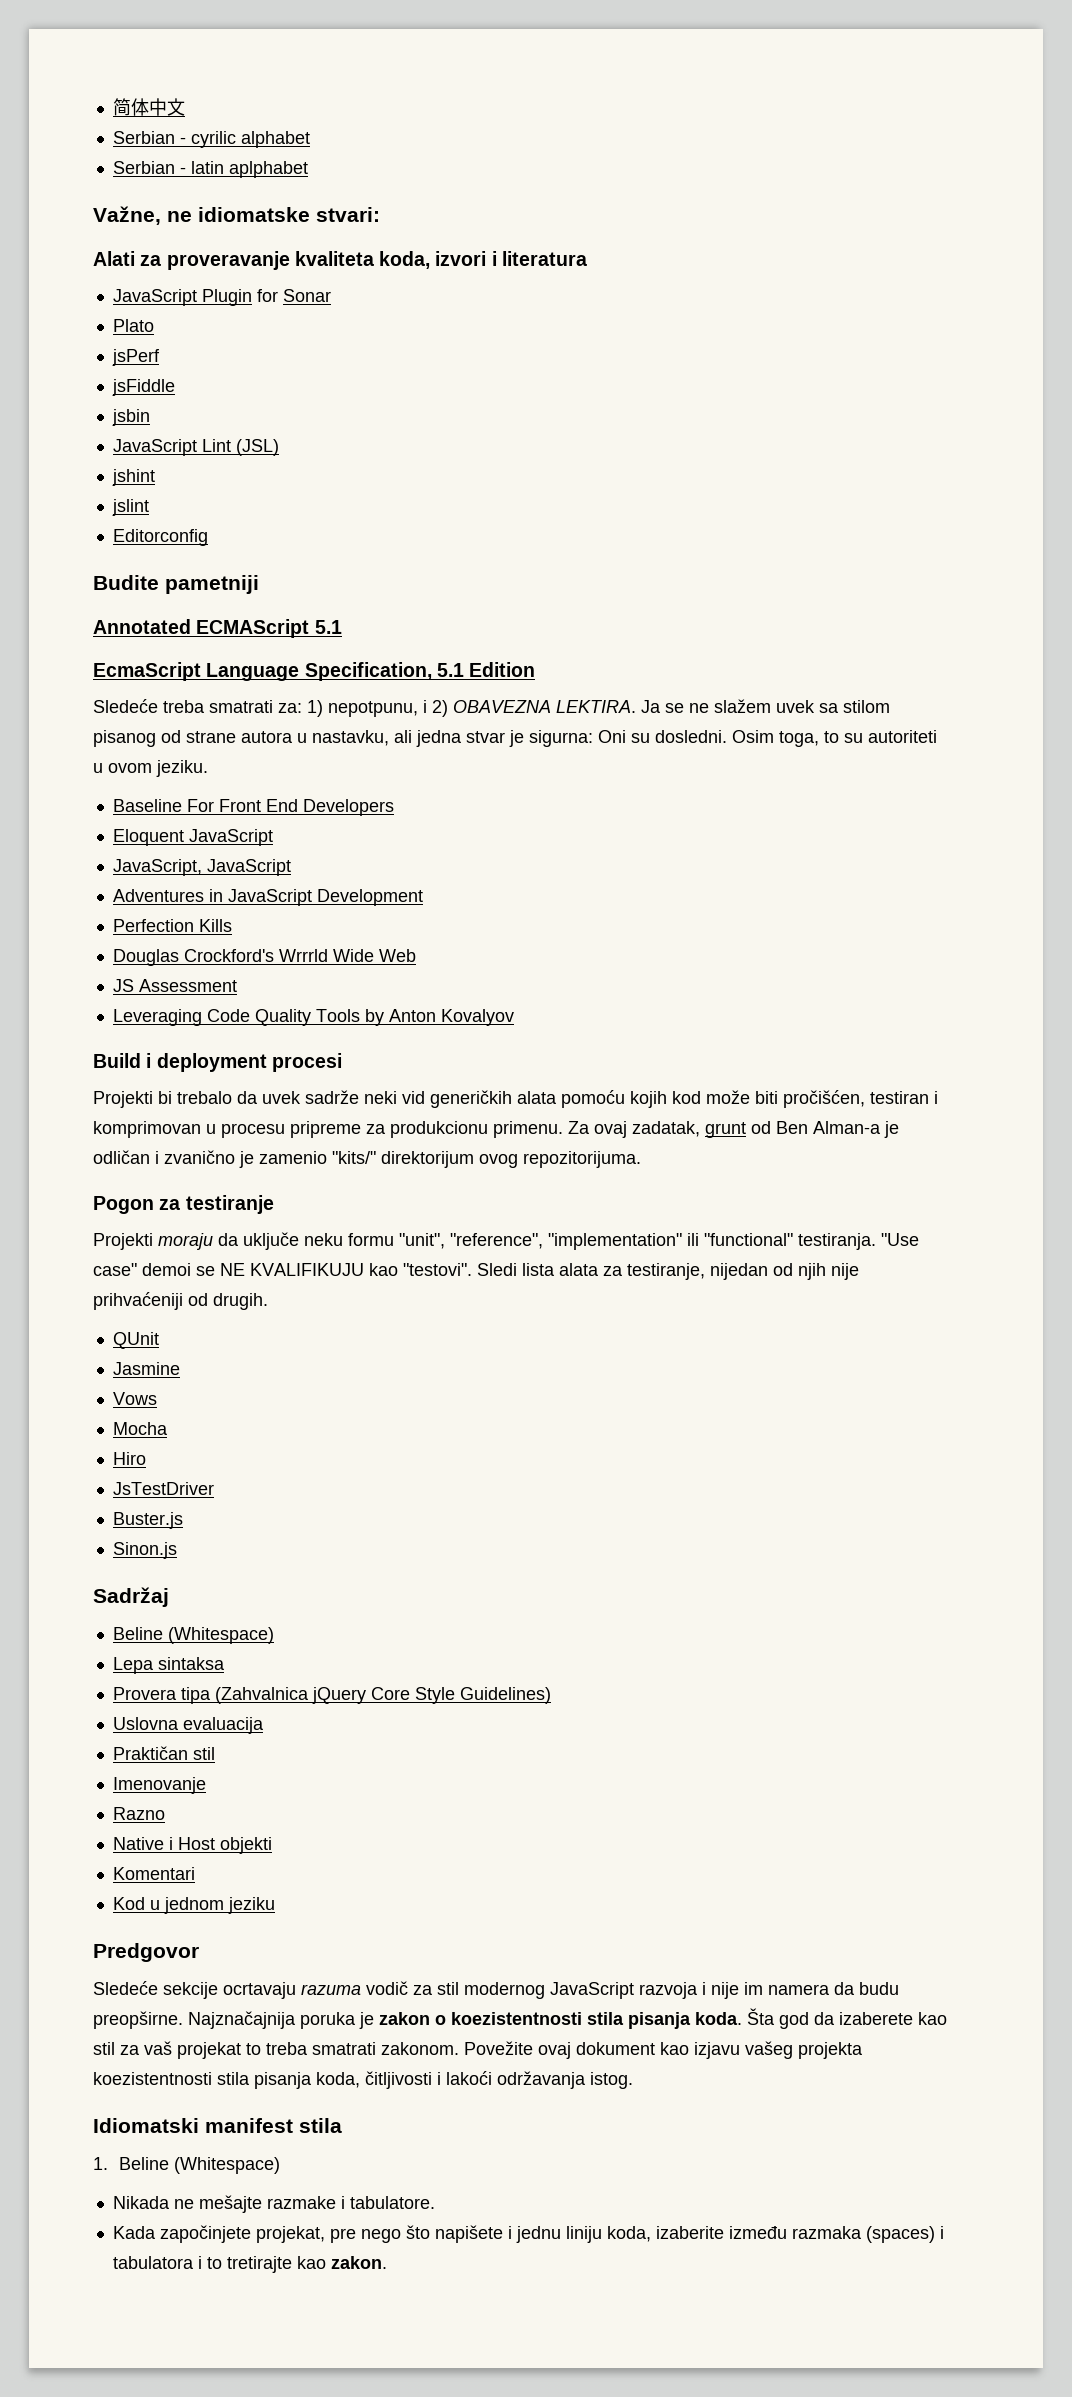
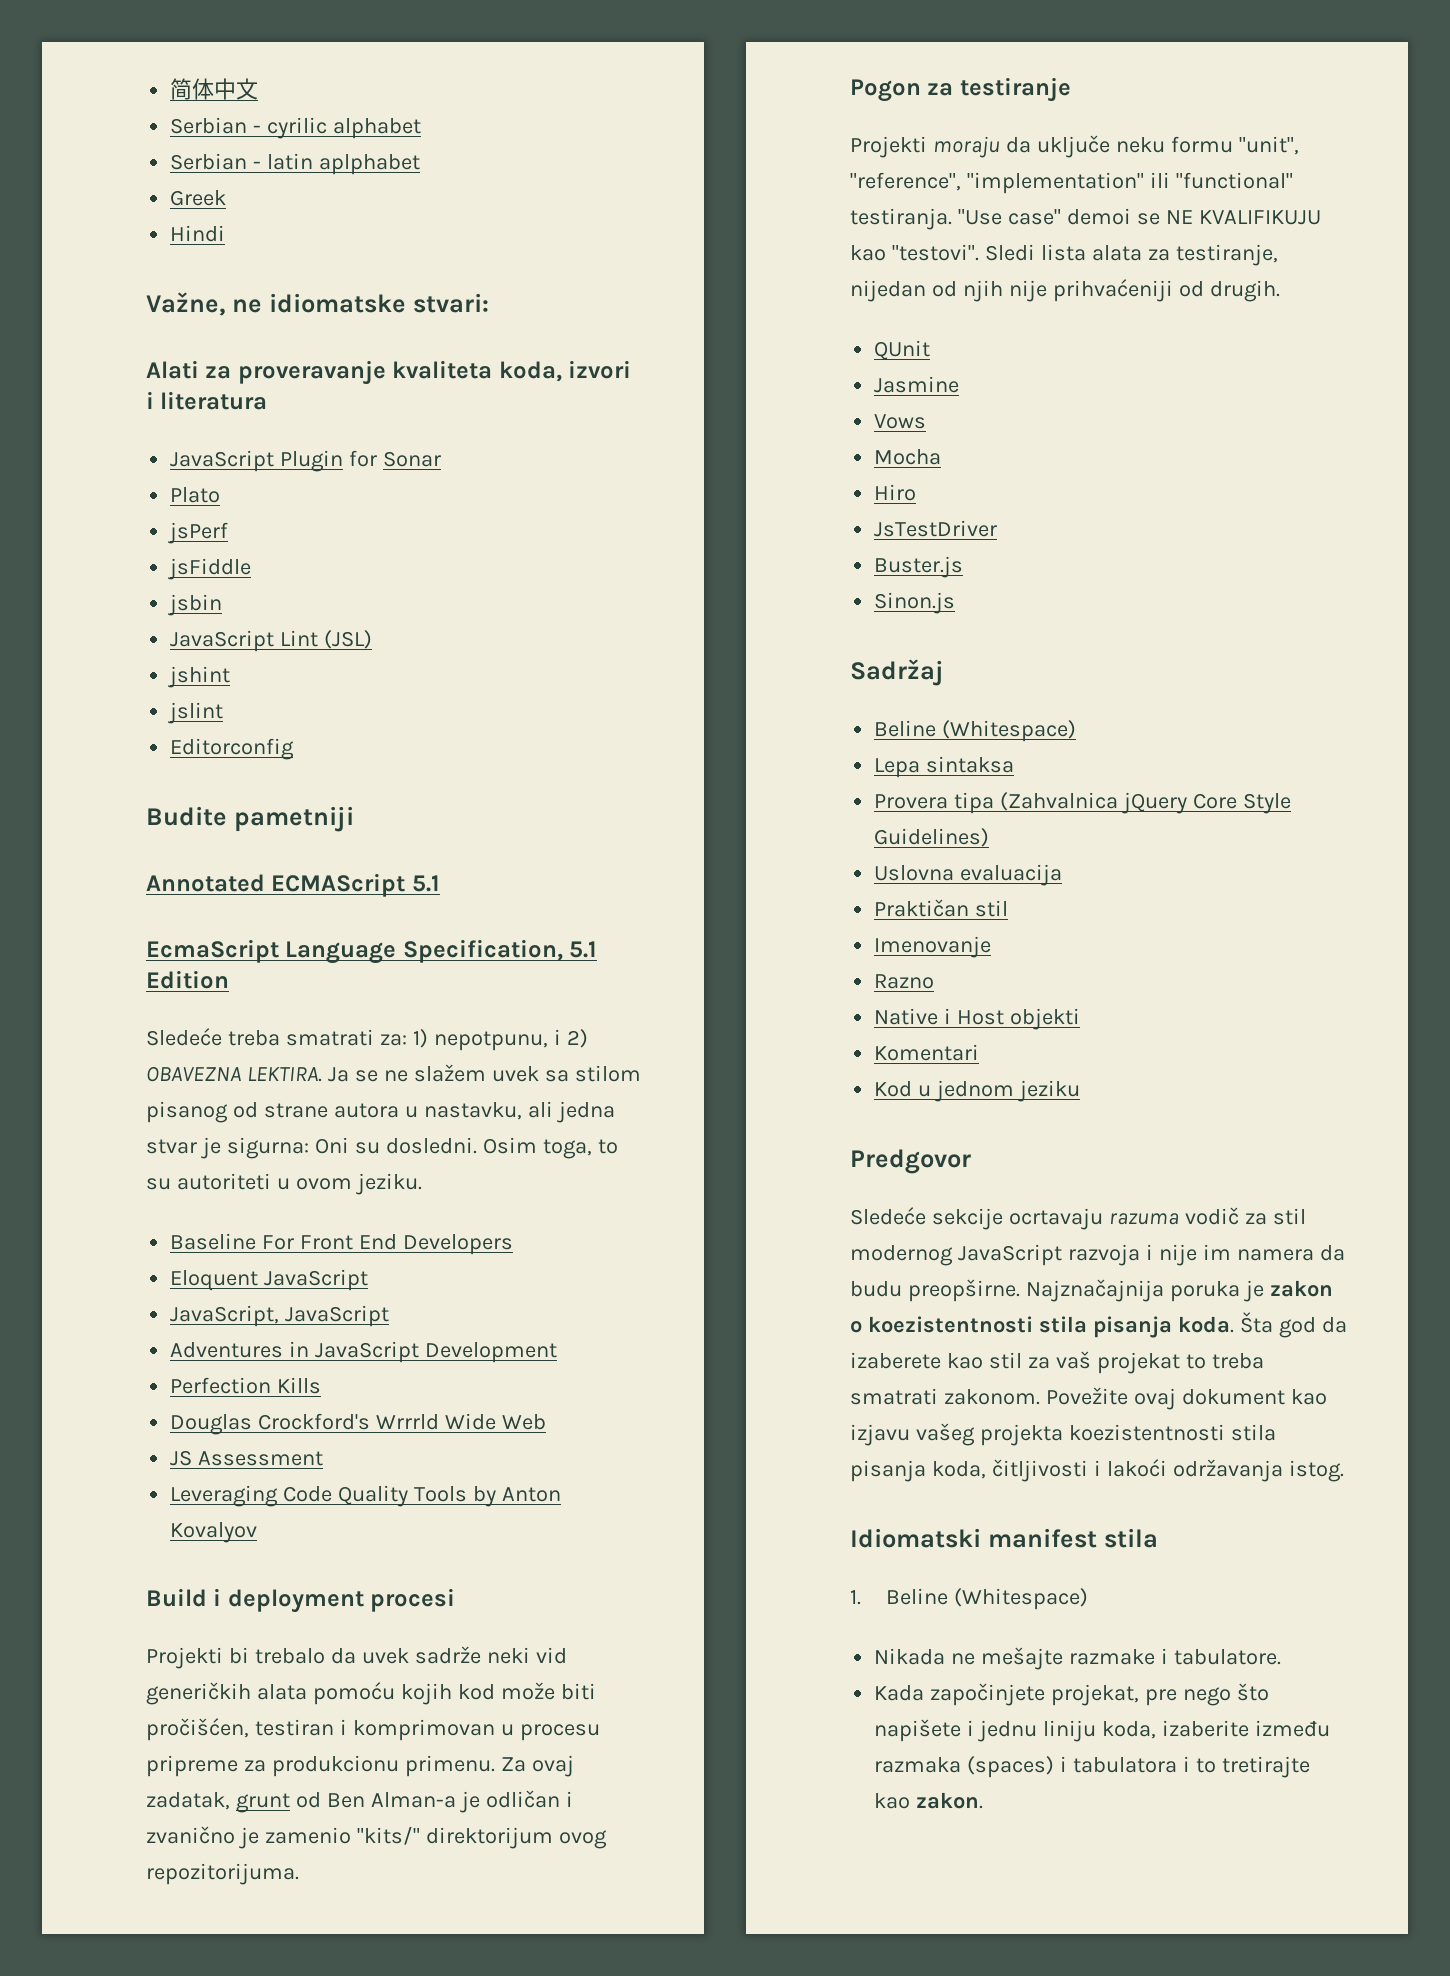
(308, 169) none -> [170,190,227,206] [170,225,226,242] // Greek // Hindi

